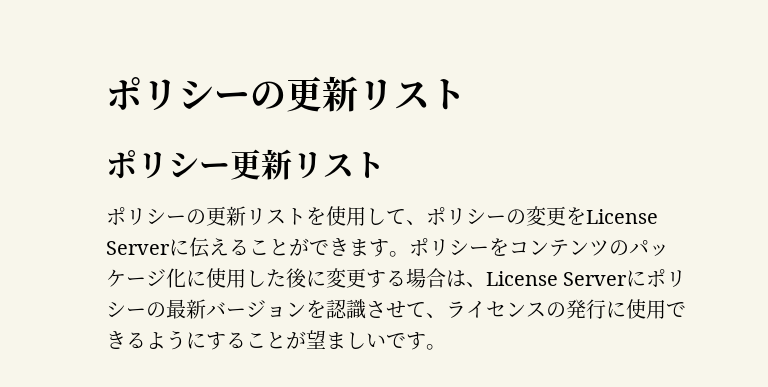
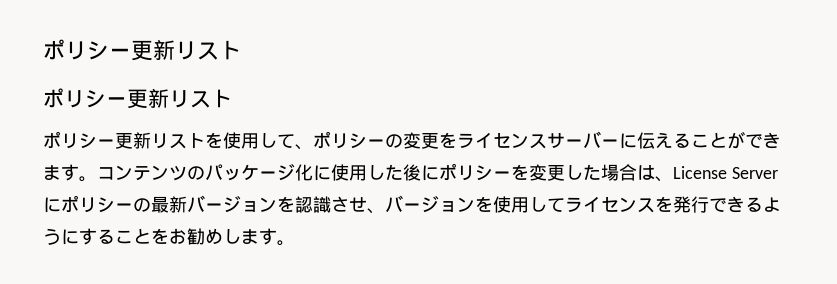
[106,77,286,110] ポリシーの -> [43,39,131,60] ポリシー
[186,209,206,225] の -> (115, 143) none
[586,209,658,224] [106,241,170,255] License Server -> [457,131,619,149] ライセンスサーバー
[409,238,509,256] ポリシーを -> (97, 179) none
[326,268,406,288] 変更する -> [439,163,601,181] ポリシーを変更した
[406,299,666,319] て、ライセンスの発行に使用 -> [367,195,709,214] 、バージョンを使用してライセンスを発行
[286,330,406,349] が望ましいで -> [151,228,259,245] をお勧めしま

